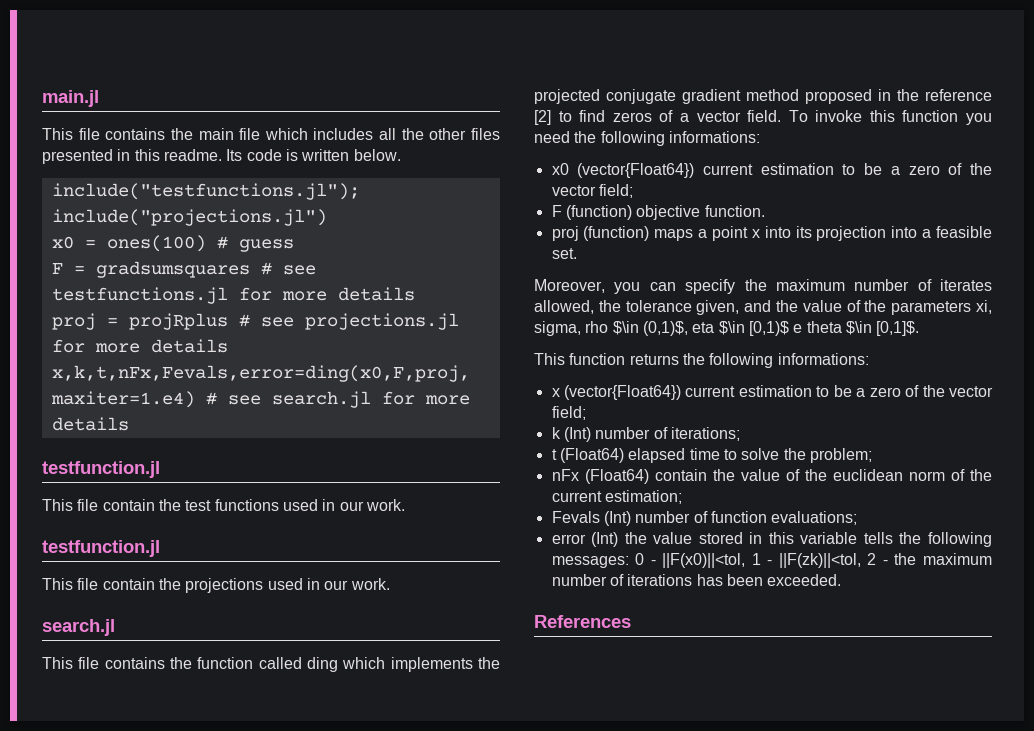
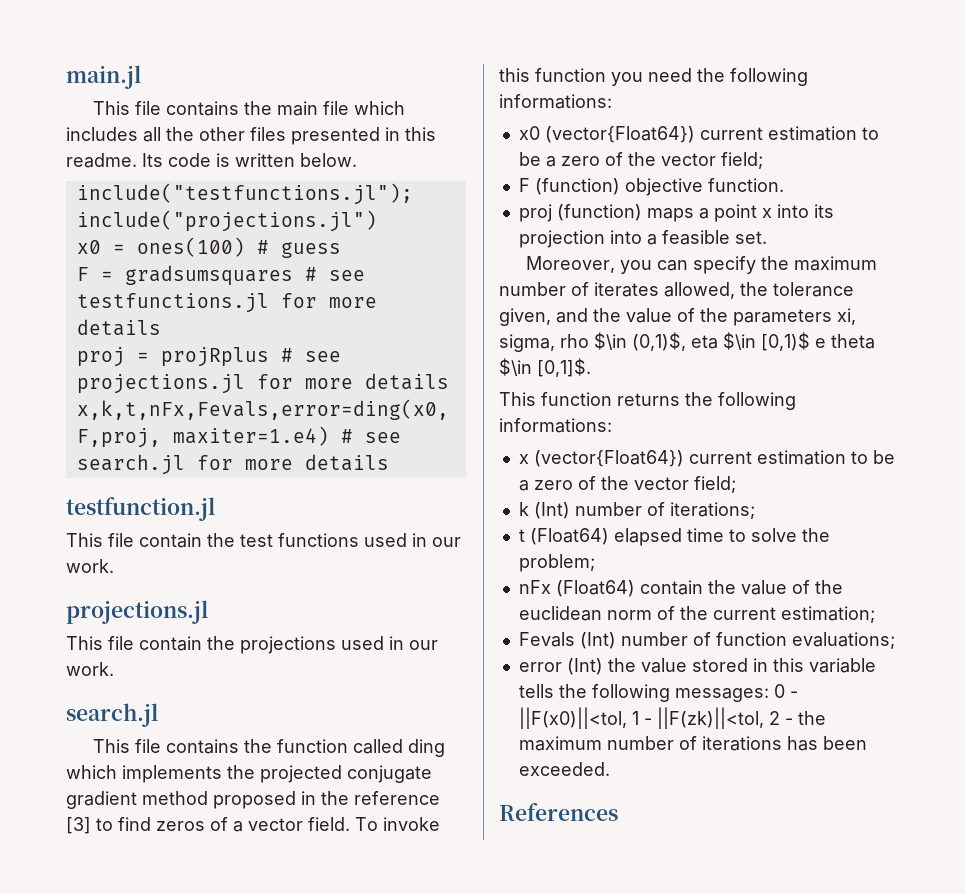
[42,540,160,557] testfunction.jl -> [66,600,208,624] projections.jl
[534,110,551,125] [2] -> [66,817,91,834] [3]

